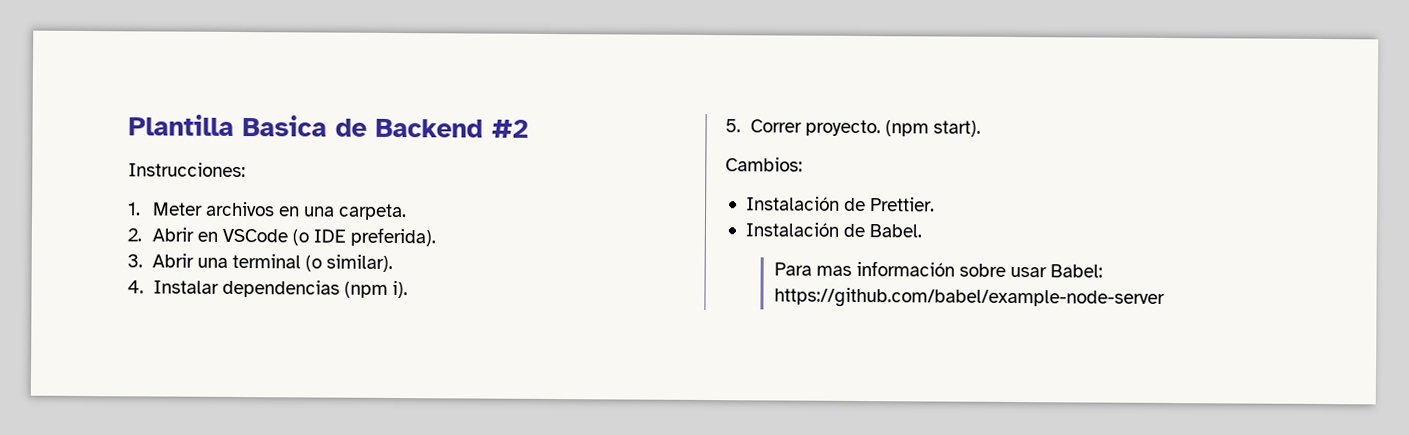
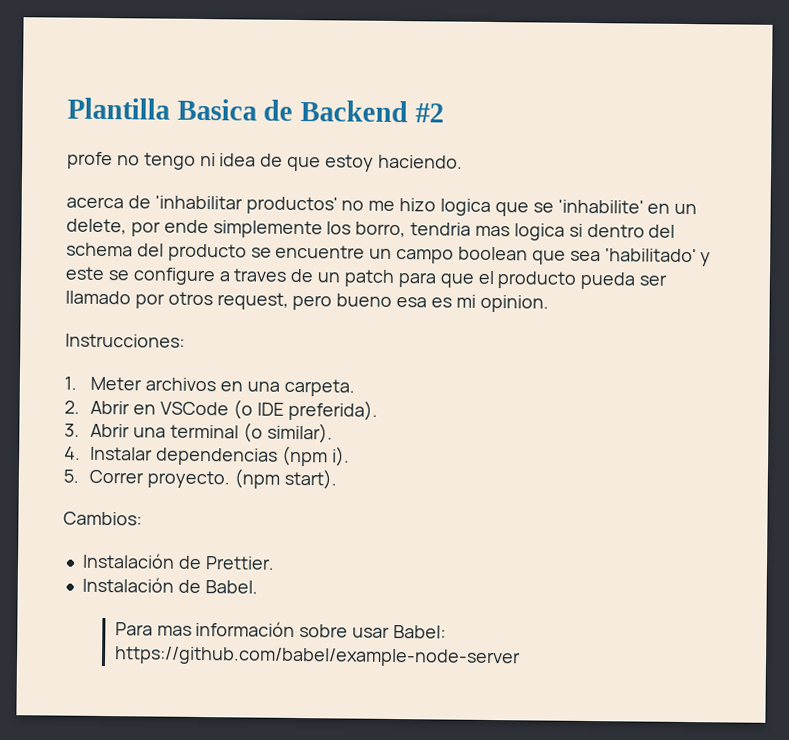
(529, 128) none -> [67,151,463,172] [66,195,698,217] [66,218,676,241] [66,242,712,267] [65,266,668,290] [65,290,549,313] // profe no tengo ni idea de que estoy haciendo. // acerca de 'inhabilitar productos' no me hizo logica que se 'inhabilite' en un delete, por ende simplemente los borro, tendria mas logica si dentro del schema del producto se encuentre un campo boolean que sea 'habilitado' y este se configure a traves de un patch para que el producto pueda ser llamado por otros request, pero bueno esa es mi opinion.

